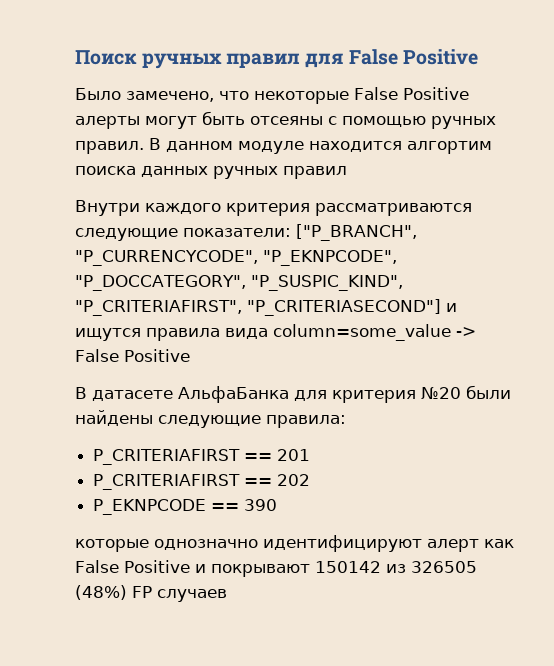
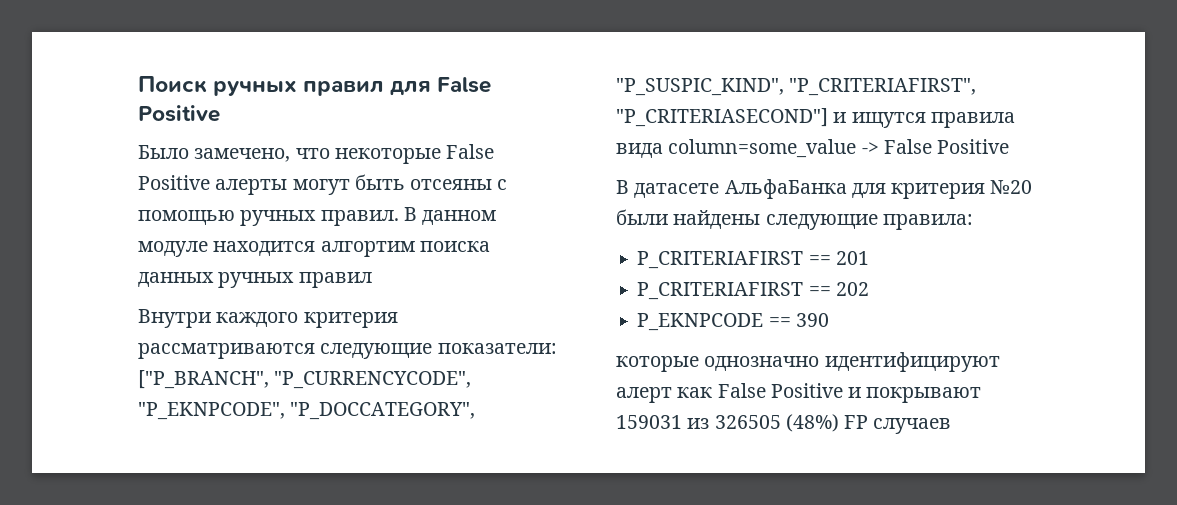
[314,561,381,573] 150142 -> [616,415,682,429] 159031

